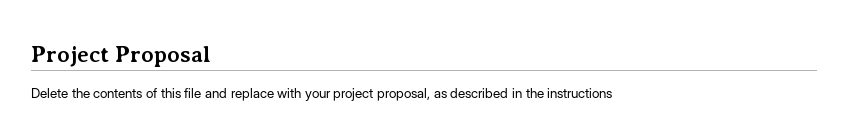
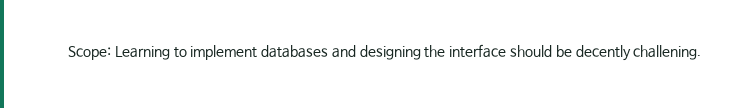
[31,46,212,67] [31,88,613,101] Project Proposal // Delete the contents of this file and replace with your project proposal, as described in the instructions -> [68,44,702,61] Scope: Learning to implement databases and designing the interface should be decently challening.

